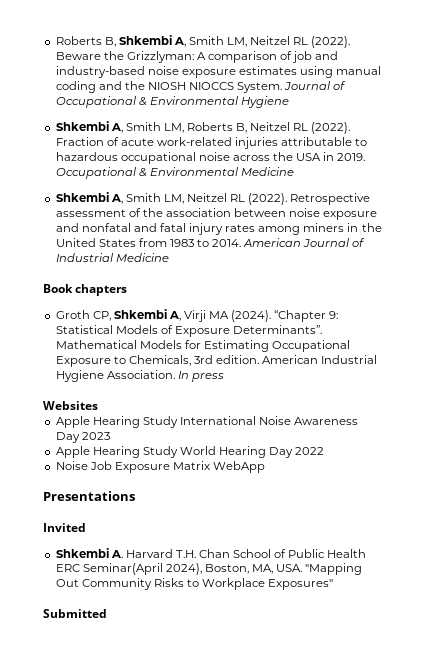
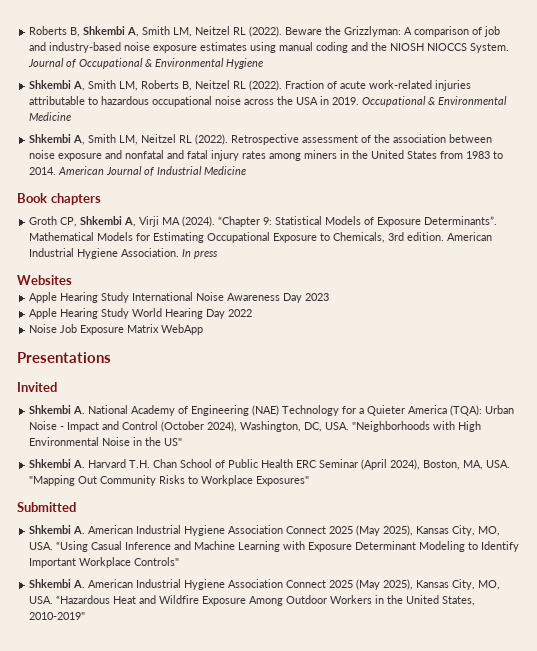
(86, 527) none -> [29,405,515,416] [29,421,482,432] [29,437,183,446] // Shkembi A. National Academy of Engineering (NAE) Technology for a Quieter America (TQA): Urban Noise - Impact and Control (October 2024), Washington, DC, USA. "Neighborhoods with High Environmental Noise in the US"
[82,563,163,575] Seminar(April -> [319,459,388,470] Seminar (April
(107, 613) none -> [29,525,501,536] [29,541,520,552] [29,557,180,568] [29,579,501,590] [29,595,476,606] [29,612,86,620] // Shkembi A. American Industrial Hygiene Association Connect 2025 (May 2025), Kansas City, MO, USA. “Using Casual Inference and Machine Learning with Exposure Determinant Modeling to Identify Important Workplace Controls" // Shkembi A. American Industrial Hygiene Association Connect 2025 (May 2025), Kansas City, MO, USA. “Hazardous Heat and Wildfire Exposure Among Outdoor Workers in the United States, 2010-2019"

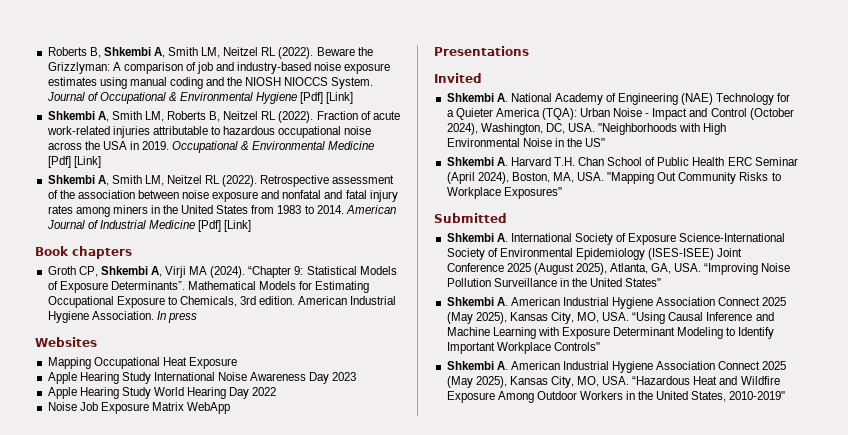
(264, 63) none -> [300,92,354,104] [Pdf] [Link]
(72, 116) none -> [47,156,101,168] [Pdf] [Link]
(247, 170) none -> [198,220,252,232] [Pdf] [Link]
(72, 280) none -> [47,357,237,369] // Mapping Occupational Heat Exposure
(76, 507) none -> [446,233,786,245] [446,248,743,260] [446,263,791,275] [446,278,662,287] // Shkembi A. International Society of Exposure Science-International Society of Environmental Epidemiology (ISES-ISEE) Joint Conference 2025 (August 2025), Atlanta, GA, USA. “Improving Noise Pollution Surveillance in the United States"
[91,541,123,550] Casual -> [668,312,704,321] Causal

